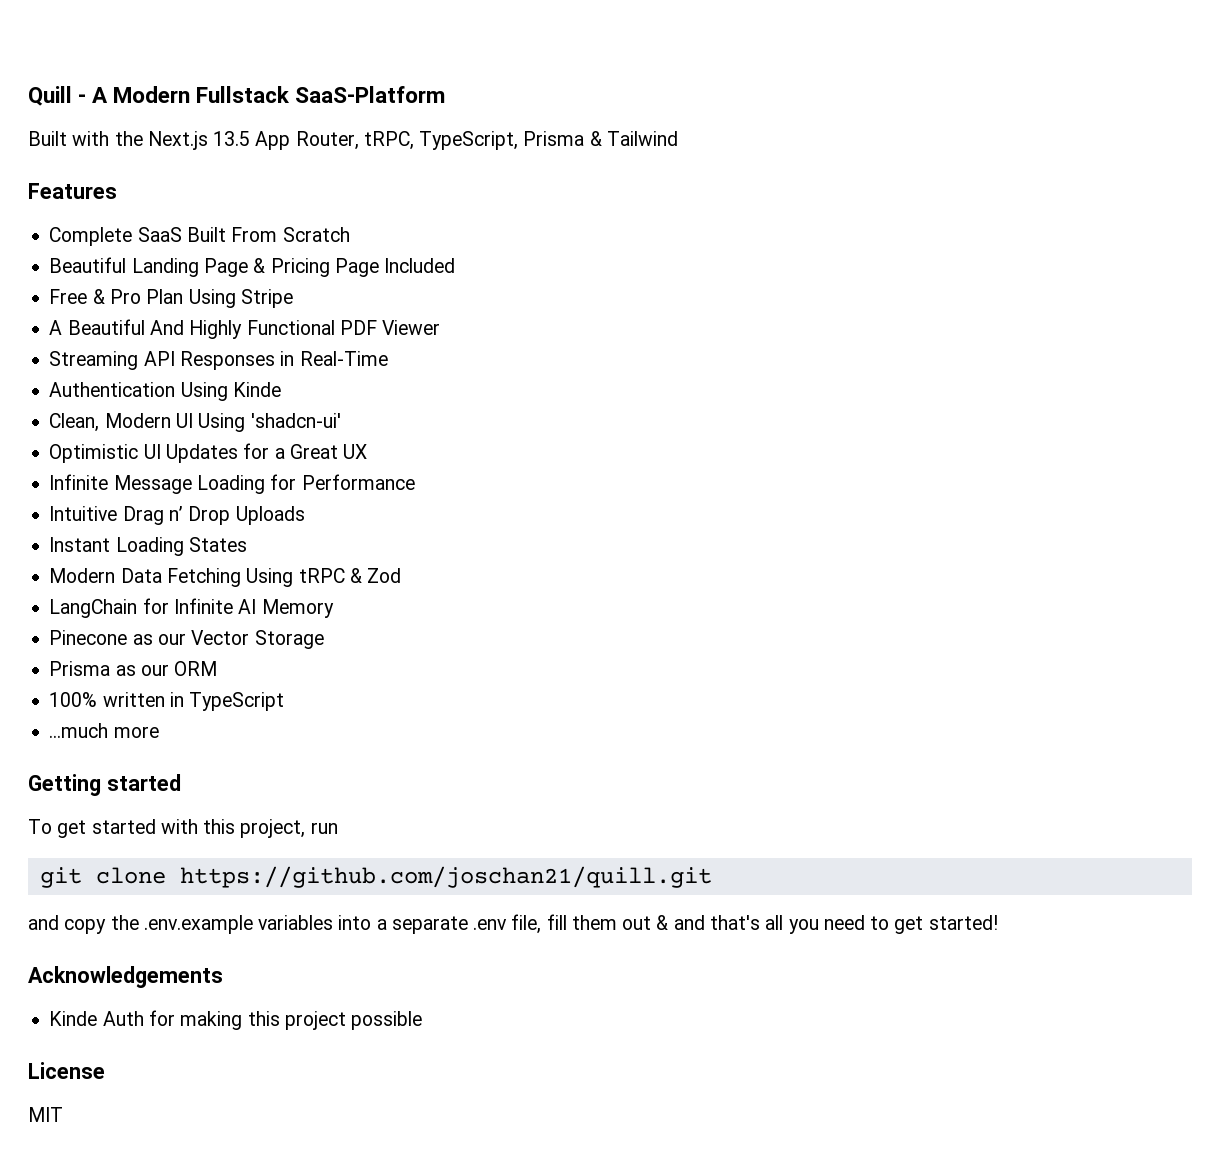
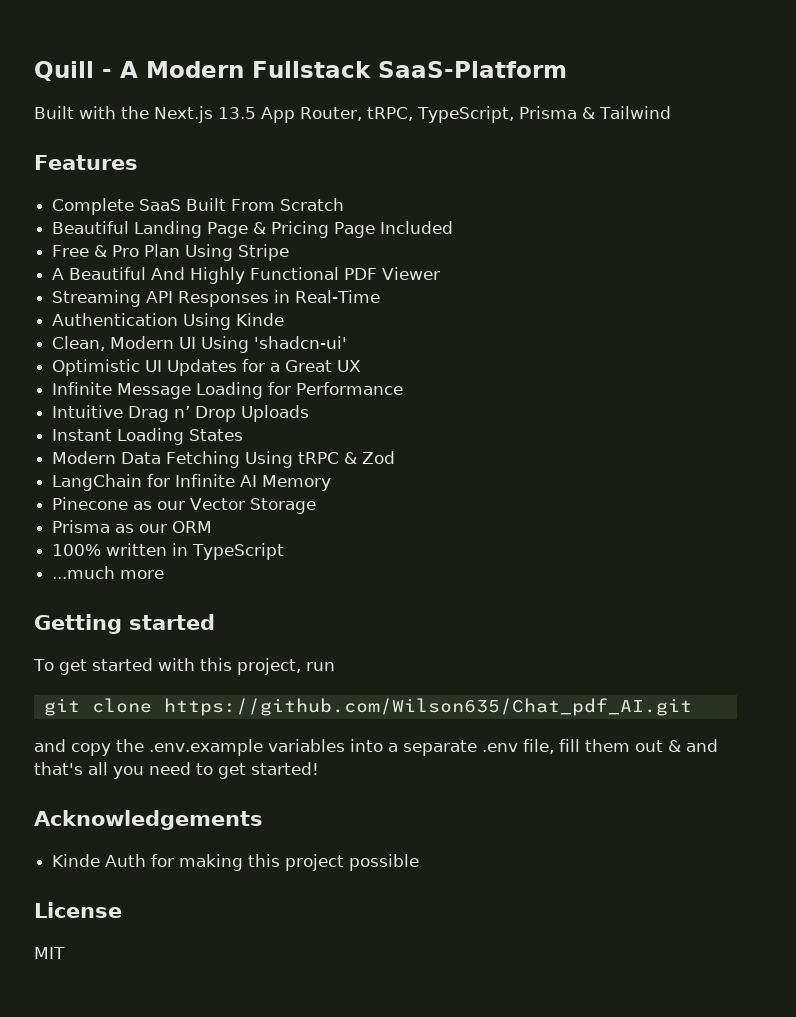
[179,866,712,888] https://github.com/joschan21/quill.git -> [163,698,692,716] https://github.com/Wilson635/Chat_pdf_AI.git

